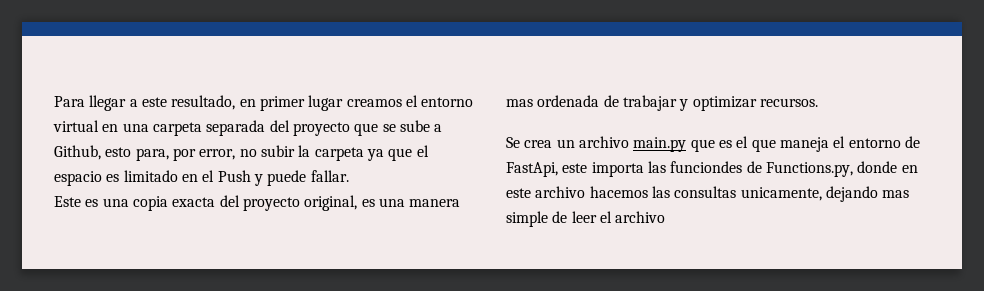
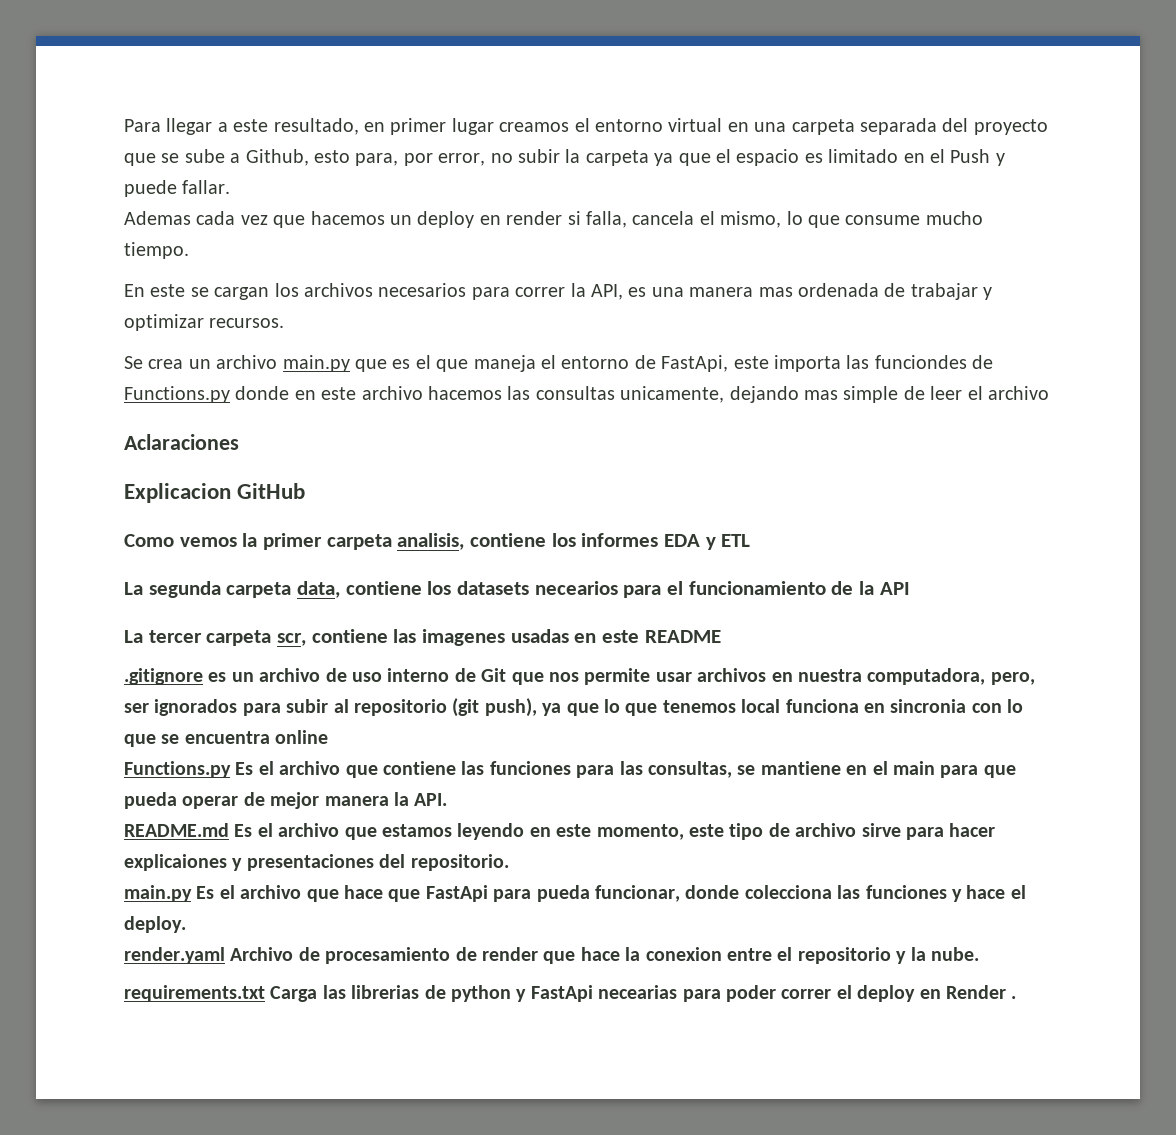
[54,195,358,211] Este es una copia exacta del proyecto original, -> [124,211,983,228] [124,242,189,259] [124,283,623,300] Ademas cada vez que hacemos un deploy en render si falla, cancela el mismo, lo que consume mucho tiempo. // En este se cargan los archivos necesarios para correr la API,
[765,162,853,177] Functions.py, -> [124,386,230,403] Functions.py
(666, 217) none -> [124,434,239,450] [124,483,306,503] [124,533,751,550] [124,581,910,598] [124,629,721,646] [124,668,1035,685] [124,698,1024,717] [124,730,329,747] [124,761,1016,778] [124,792,448,809] [124,823,996,840] [124,854,509,871] [124,885,1026,902] [124,916,186,933] [124,947,979,964] [124,985,1017,1002] // Aclaraciones // Explicacion GitHub // Como vemos la primer carpeta analisis, contiene los informes EDA y ETL // La segunda carpeta data, contiene los datasets necearios para el funcionamiento de la API // La tercer carpeta scr, contiene las imagenes usadas en este README // .gitignore es un archivo de uso interno de Git que nos permite usar archivos en nuestra computadora, pero, ser ignorados para subir al repositorio (git push), ya que lo que tenemos local funciona en sincronia con lo que se encuentra online // Functions.py Es el archivo que contiene las funciones para las consultas, se mantiene en el main para que pueda operar de mejor manera la API. // README.md Es el archivo que estamos leyendo en este momento, este tipo de archivo sirve para hacer explicaiones y presentaciones del repositorio. // main.py Es el archivo que hace que FastApi para pueda funcionar, donde colecciona las funciones y hace el deploy. // render.yaml Archivo de procesamiento de render que hace la conexion entre el repositorio y la nube. // requirements.txt Carga las librerias de python y FastApi necearias para poder correr el deploy en Render .

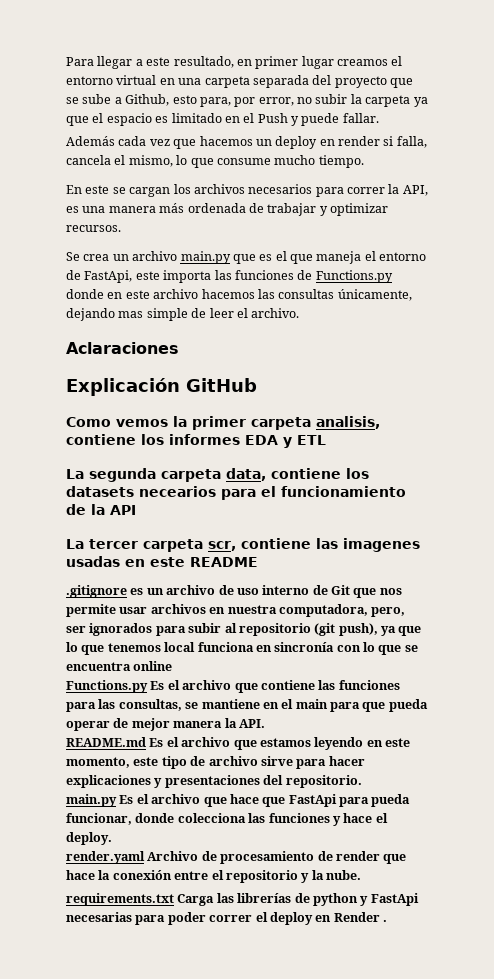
[124,211,191,225] Ademas -> [66,136,115,146] Además
[758,287,793,297] mas -> [159,203,185,213] más
[874,355,967,369] funciondes -> [234,270,294,280] funciones
[620,386,725,403] unicamente, -> [337,289,412,301] únicamente,
[987,386,1049,400] archivo -> [251,308,300,318] archivo.
[124,483,231,503] Explicacion -> [66,378,180,396] Explicación
[890,699,967,713] sincronia -> [274,642,335,652] sincronía
[124,854,227,871] explicaiones -> [66,775,151,788] explicaciones
[645,947,722,961] conexion -> [112,870,172,880] conexión
[351,985,420,999] librerias -> [237,893,292,903] librerías
[598,985,678,999] necearias -> [66,912,132,922] necesarias

